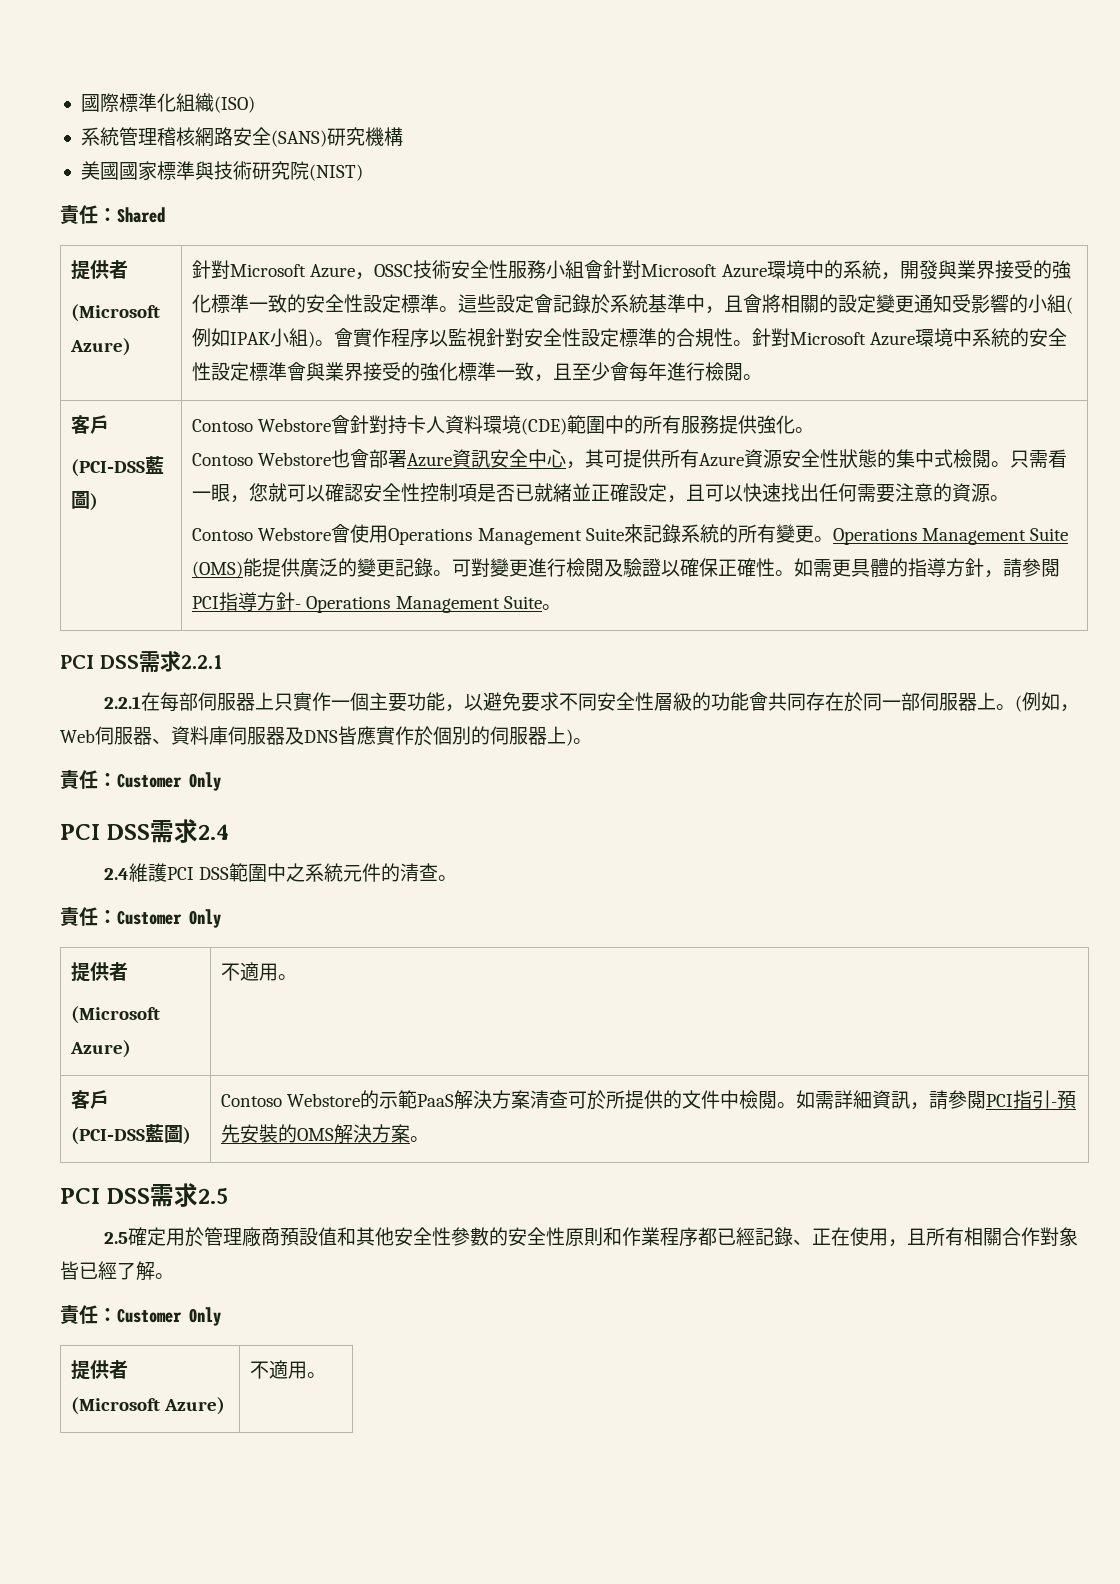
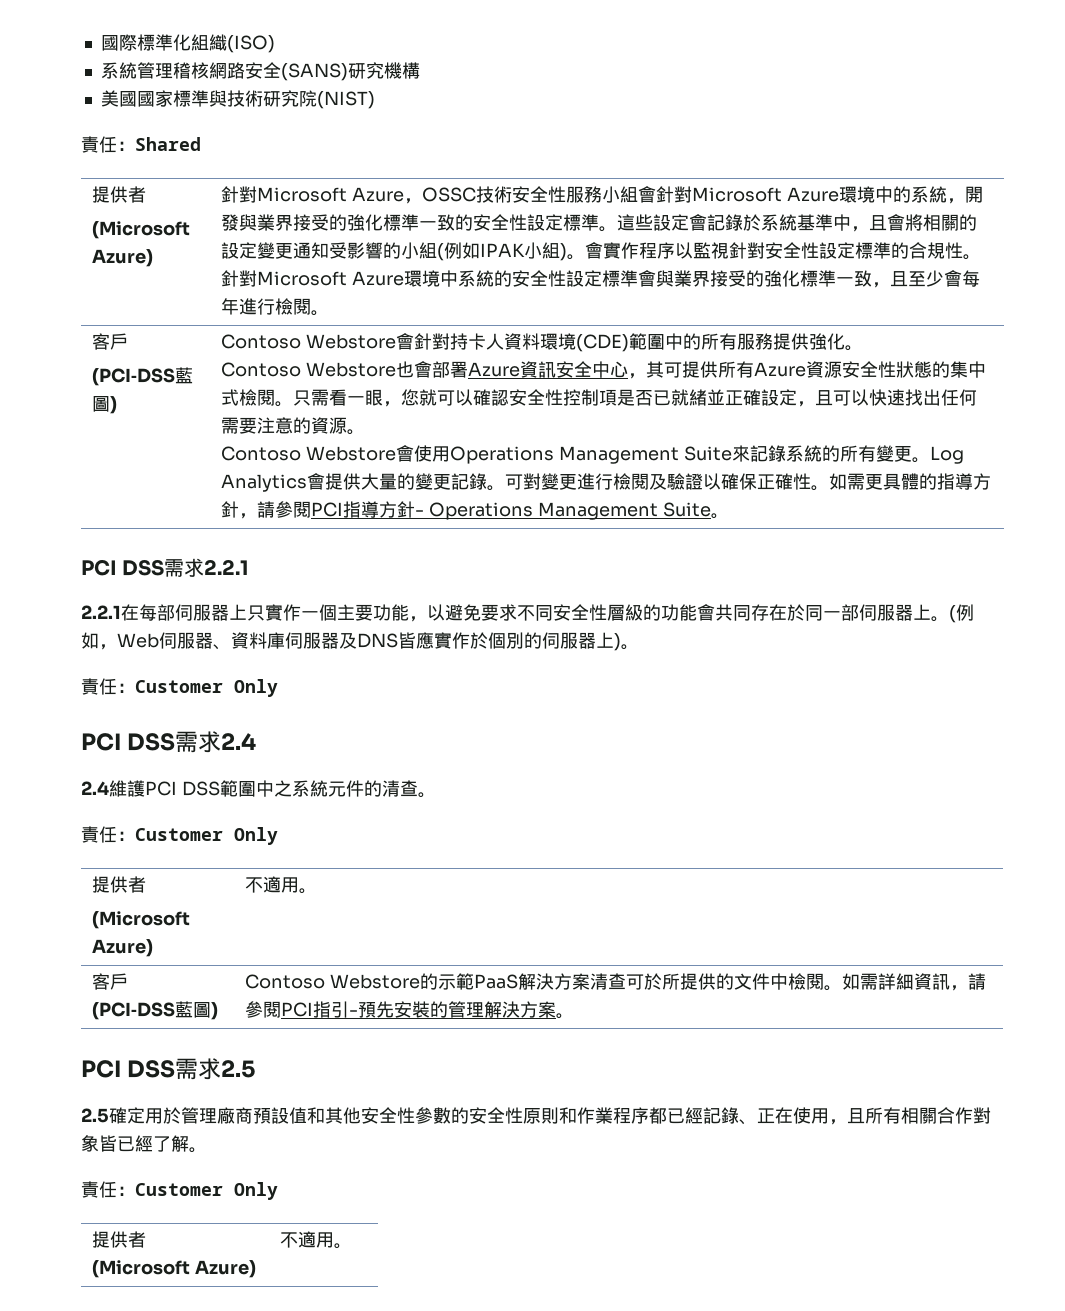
[832,528,1068,545] [192,558,339,578] Operations Management Suite (OMS)能提供廣泛 -> [929,446,964,464] [221,473,398,492] Log Analytics會提供大量
[297,1128,335,1141] OMS -> [448,1001,485,1018] 管理

